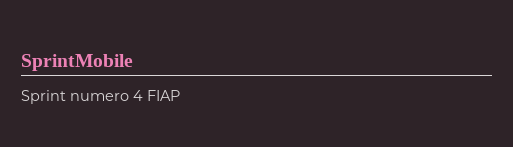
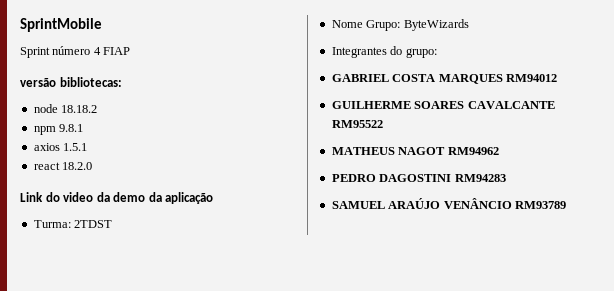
[70,93,129,101] numero -> [52,46,91,55] número
(180, 95) none -> [20,77,122,87] [33,104,98,113] [33,124,84,135] [33,143,88,151] [33,162,93,170] [20,192,214,204] [33,220,113,228] [331,19,469,31] [331,46,437,58] [331,74,557,84] [331,101,555,109] [331,120,383,128] [331,147,499,155] [331,174,506,182] [331,198,566,209] // versão bibliotecas: // node 18.18.2 // npm 9.8.1 // axios 1.5.1 // react 18.2.0 // Link do video da demo da aplicação // Turma: 2TDST // Nome Grupo: ByteWizards // Integrantes do grupo: // GABRIEL COSTA MARQUES RM94012 // GUILHERME SOARES CAVALCANTE RM95522 // MATHEUS NAGOT RM94962 // PEDRO DAGOSTINI RM94283 // SAMUEL ARAÚJO VENÂNCIO RM93789

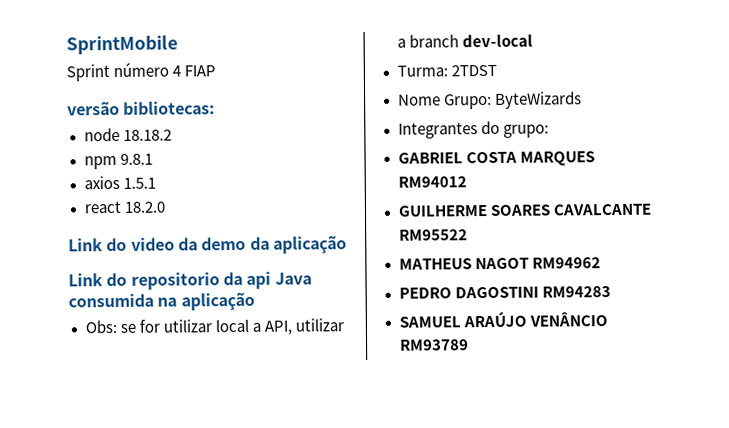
(214, 198) none -> [68,271,312,290] [68,291,255,311] [84,318,344,335] [396,33,533,48] // Link do repositorio da api Java consumida na aplicação // Obs: se for utilizar local a API, utilizar a branch dev-local

